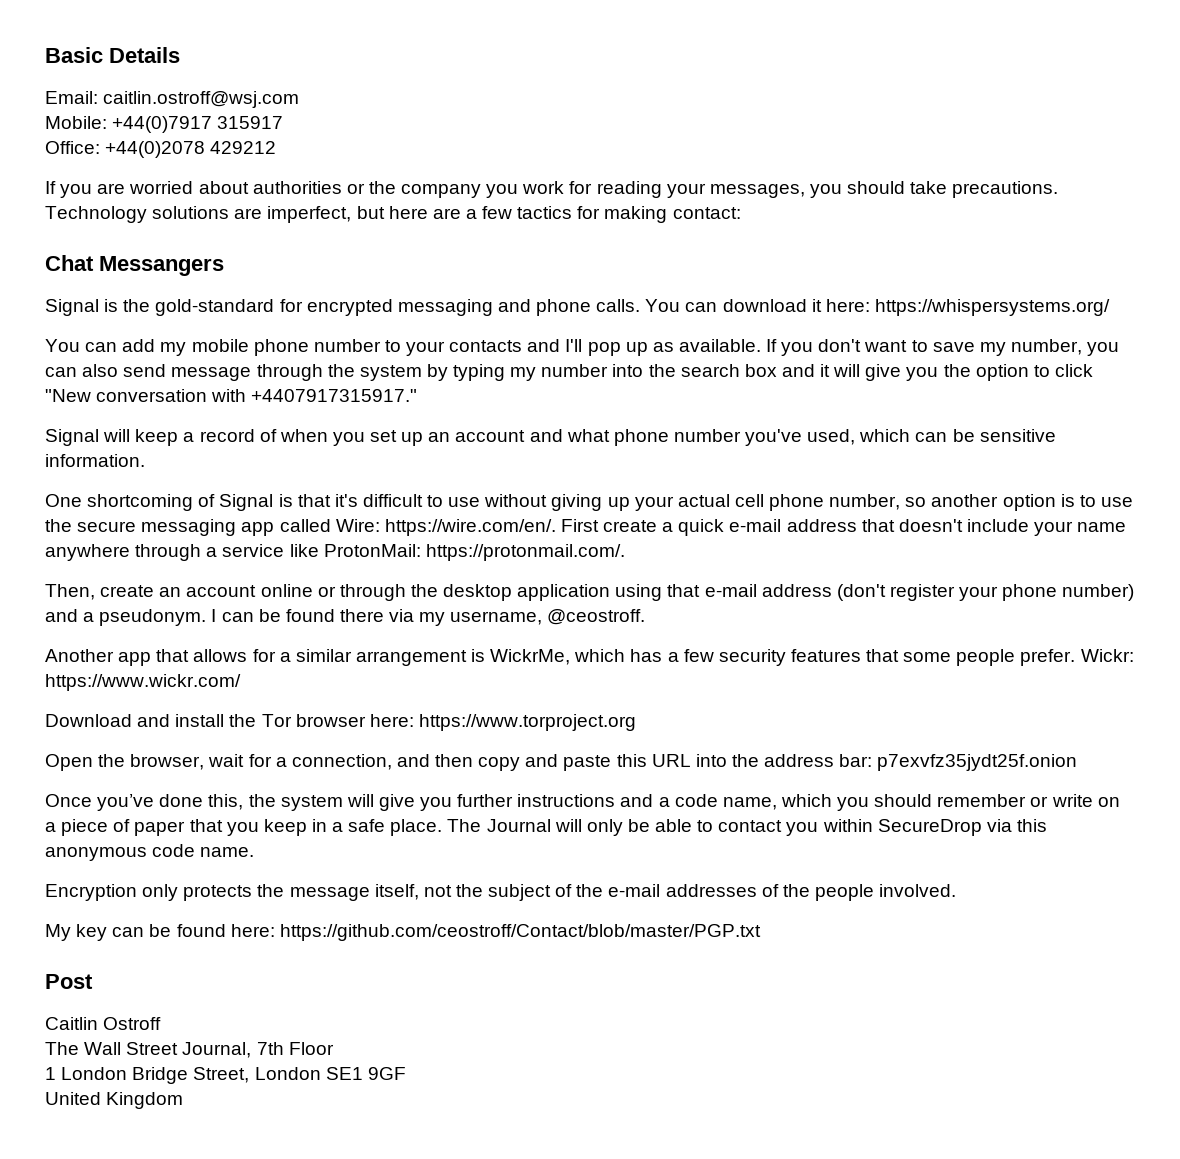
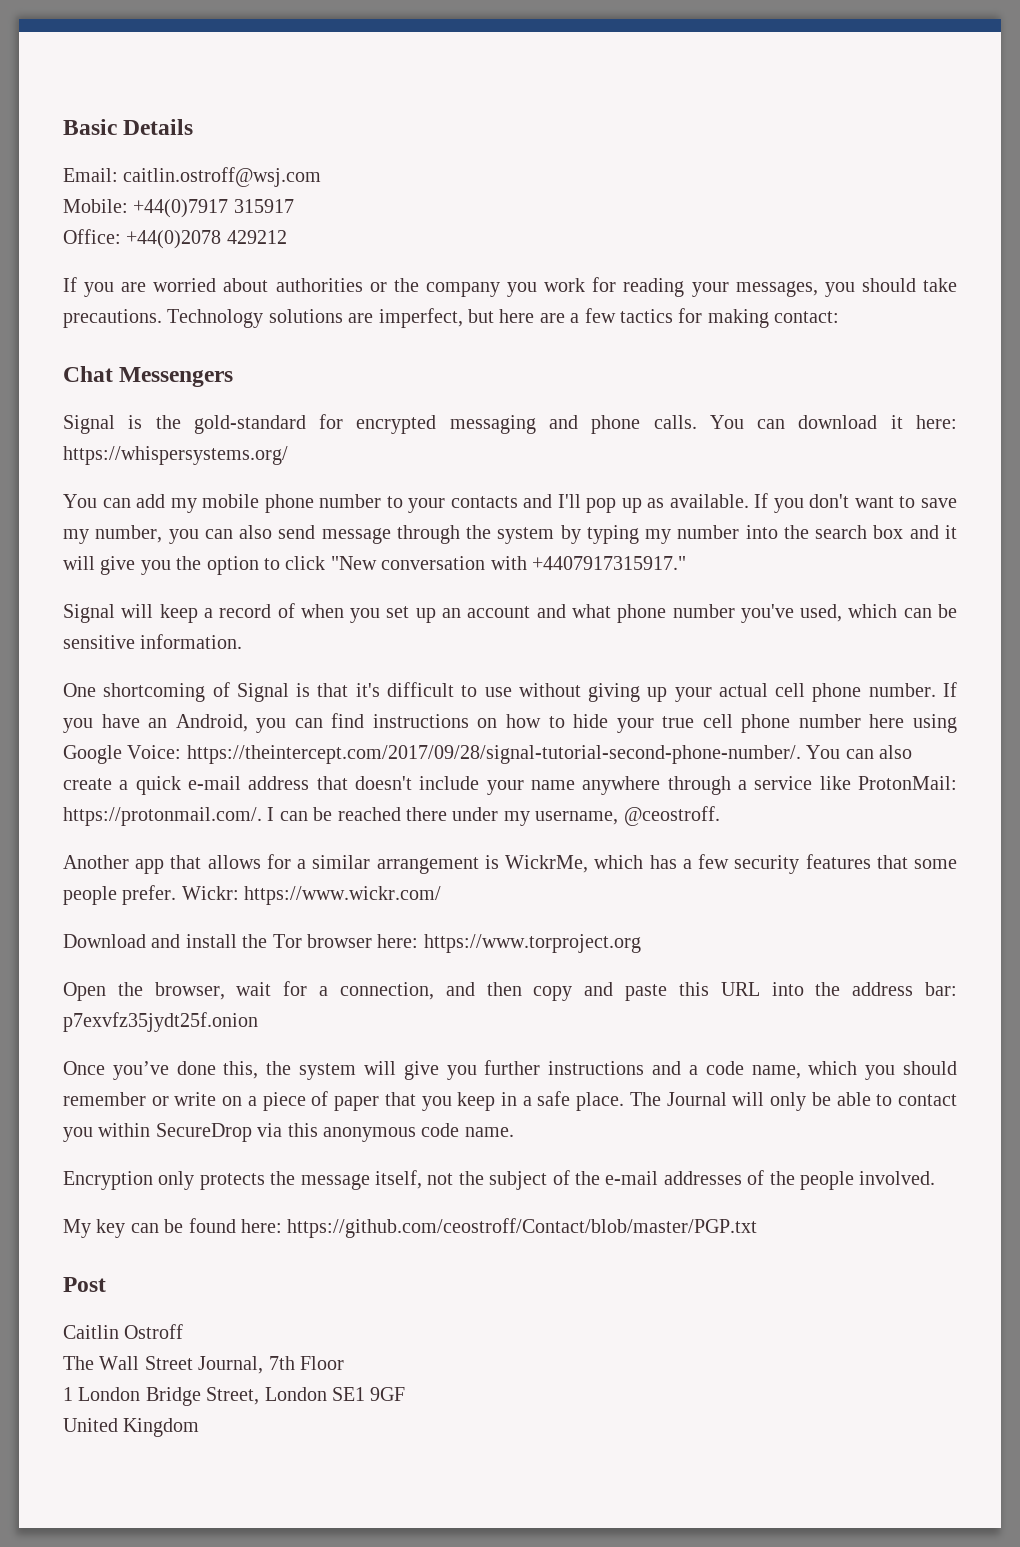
[99,256,224,276] Messangers -> [119,367,234,387] Messengers
[829,494,1133,511] [45,519,599,536] number, so another option is to use the secure messaging app called Wire: https://wire.com/en/. First -> [868,682,958,697] [63,713,957,733] [63,745,912,764] number. If you have an Android, you can find instructions on how to hide your true cell phone number here using Google Voice: https://theintercept.com/2017/09/28/signal-tutorial-second-phone-number/. You can also
[45,584,1135,601] [45,609,415,626] // Then, create an account online or through the desktop application using that e-mail address (don't register your phone number) and a pseudonym. I can be found there via -> [267,807,499,821] I can be reached there under

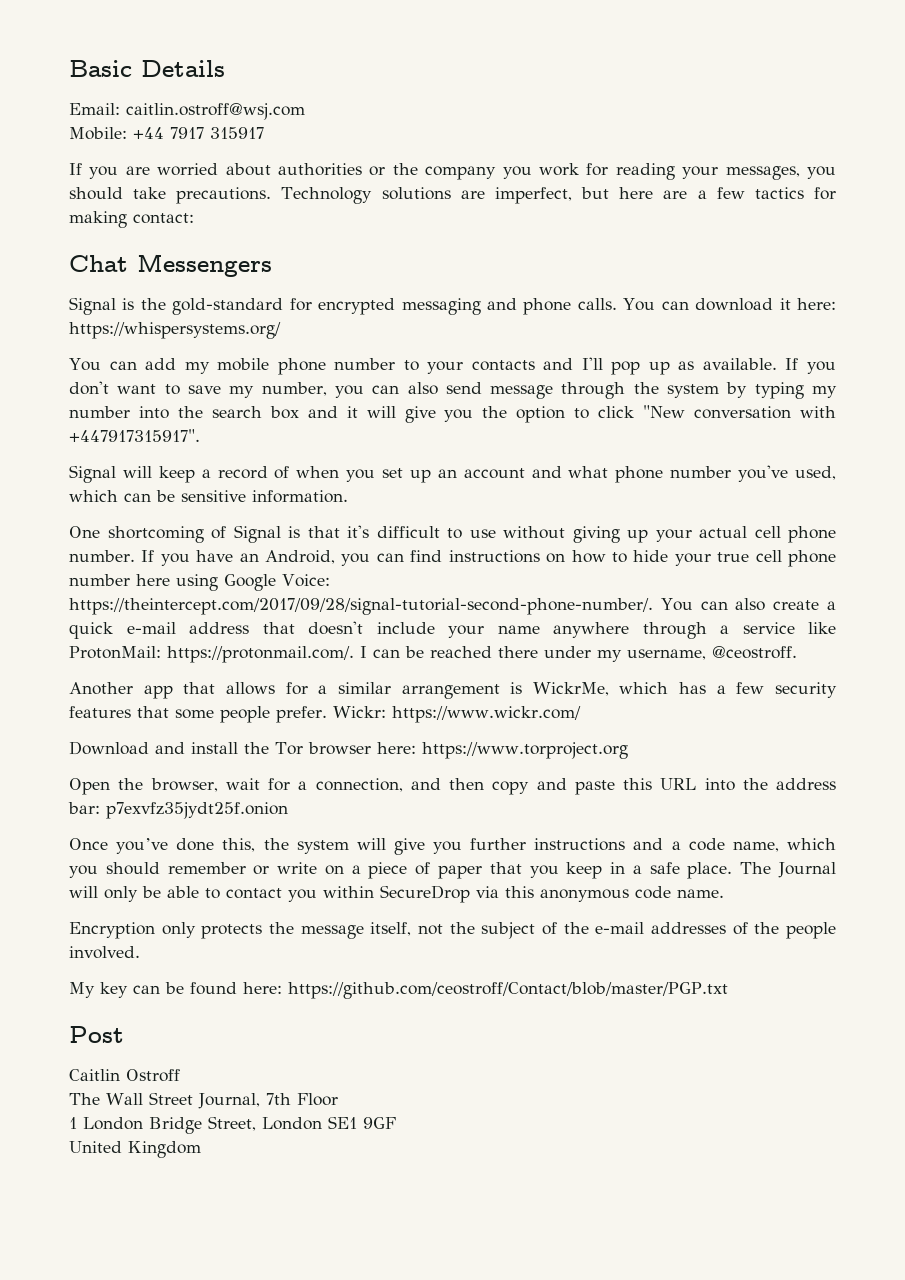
[133,199,229,218] +44(0)7917 -> [133,127,204,139] +44 7917
[63,229,287,249] // Office: +44(0)2078 429212 -> (264, 133) none
[532,556,686,570] +4407917315917." -> [69,429,200,442] +447917315917".

